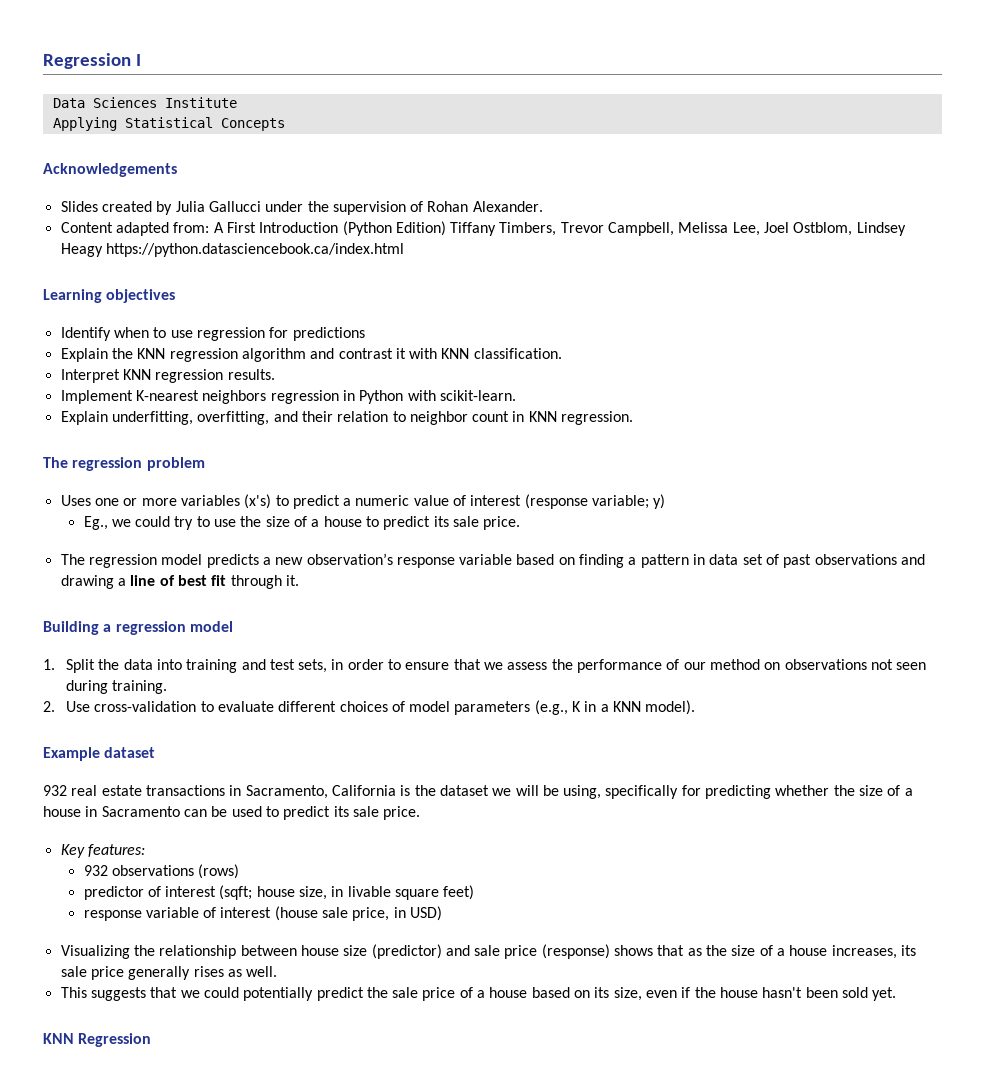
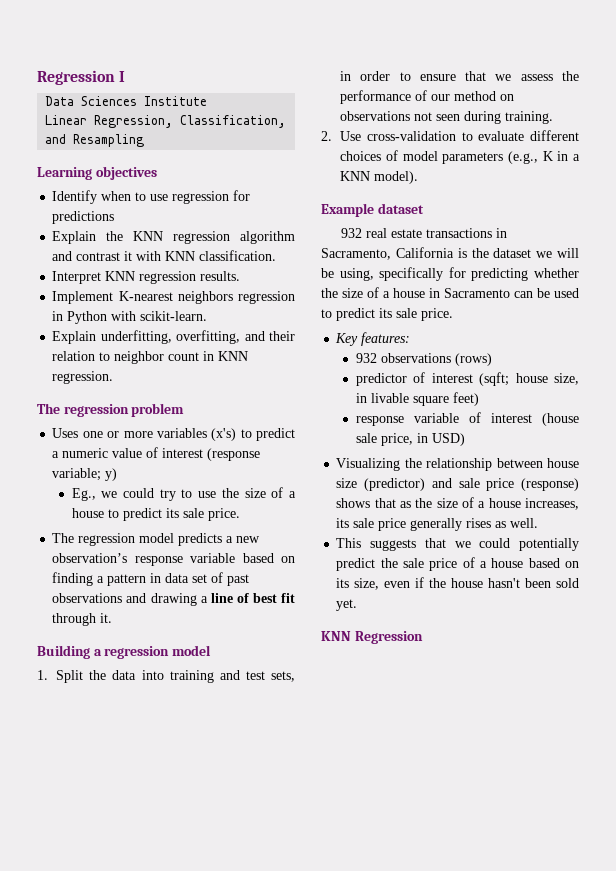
[52,117,285,131] [43,163,177,177] [60,201,543,215] [60,221,906,236] [60,243,404,257] Applying Statistical Concepts // Acknowledgements // Slides created by Julia Gallucci under the supervision of Rohan Alexander. // Content adapted from: A First Introduction (Python Edition) Tiffany Timbers, Trevor Campbell, Melissa Lee, Joel Ostblom, Lindsey Heagy https://python.datasciencebook.ca/index.html -> [45,115,287,128] [45,134,145,147] Linear Regression, Classification, and Resampling

